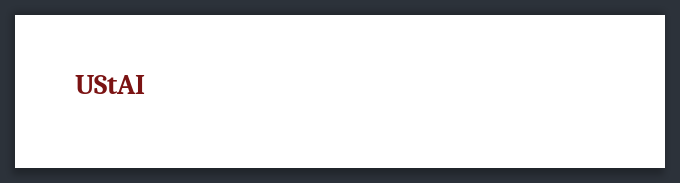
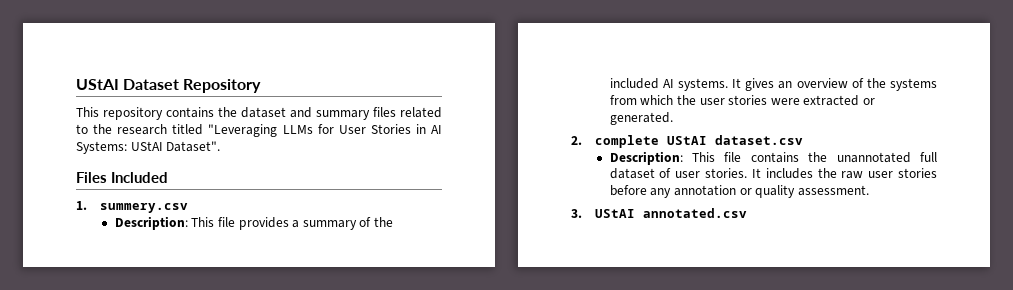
[75,75,145,94] UStAI -> [76,79,262,93] [76,107,442,120] [76,124,443,137] [76,141,221,154] [76,172,168,183] [76,201,188,213] [114,216,394,230] [609,78,937,91] [609,95,876,106] [609,112,673,125] [571,135,803,148] [609,151,937,165] [609,168,937,179] [609,185,869,198] [571,208,747,218] UStAI Dataset Repository // This repository contains the dataset and summary files related to the research titled "Leveraging LLMs for User Stories in AI Systems: UStAI Dataset". // Files Included // 1. summery.csv // Description: This file provides a summary of the included AI systems. It gives an overview of the systems from which the user stories were extracted or generated. // 2. complete UStAI dataset.csv // Description: This file contains the unannotated full dataset of user stories. It includes the raw user stories before any annotation or quality assessment. // 3. UStAI annotated.csv

